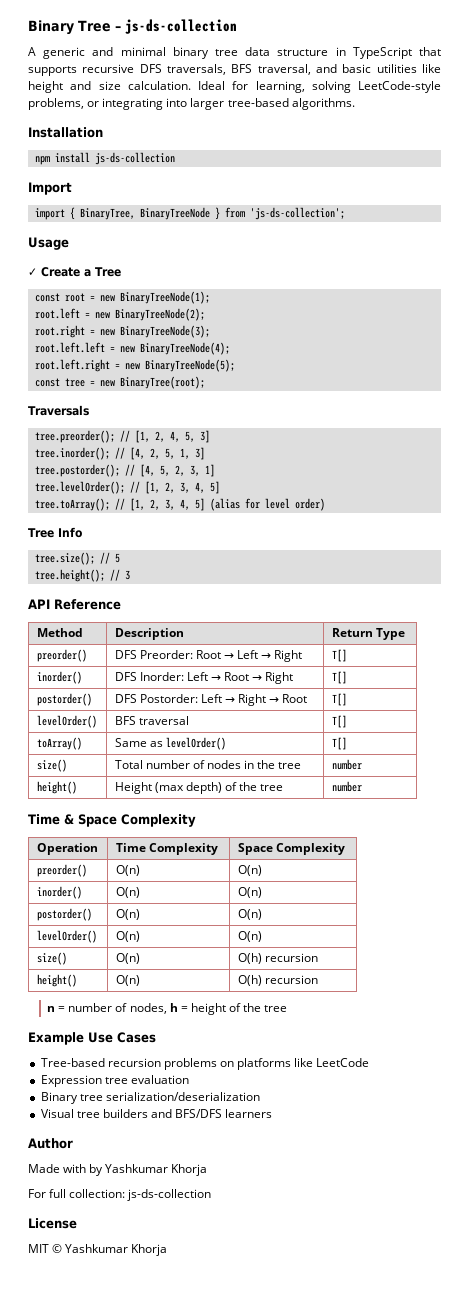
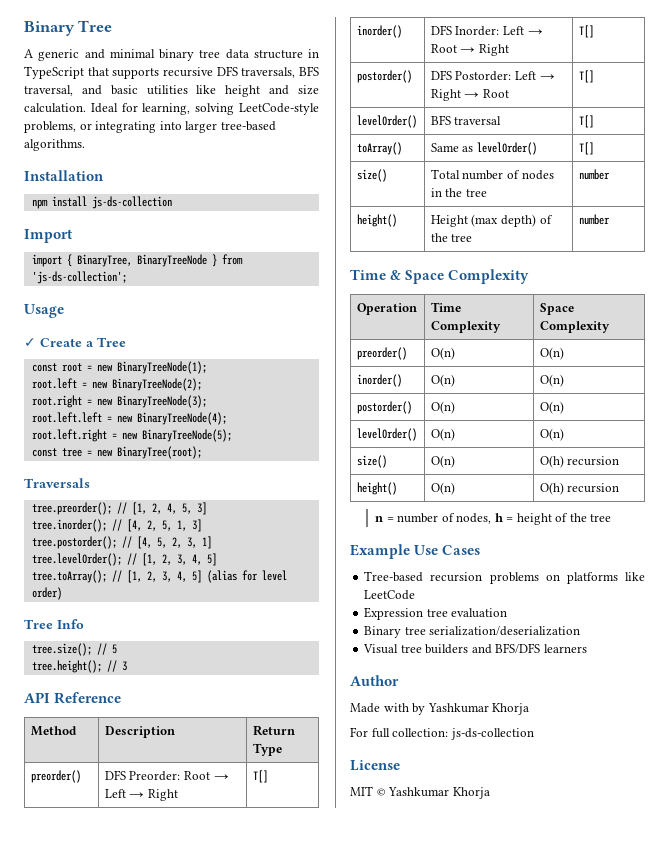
[114,19,237,34] – js-ds-collection -> (113, 26) none

